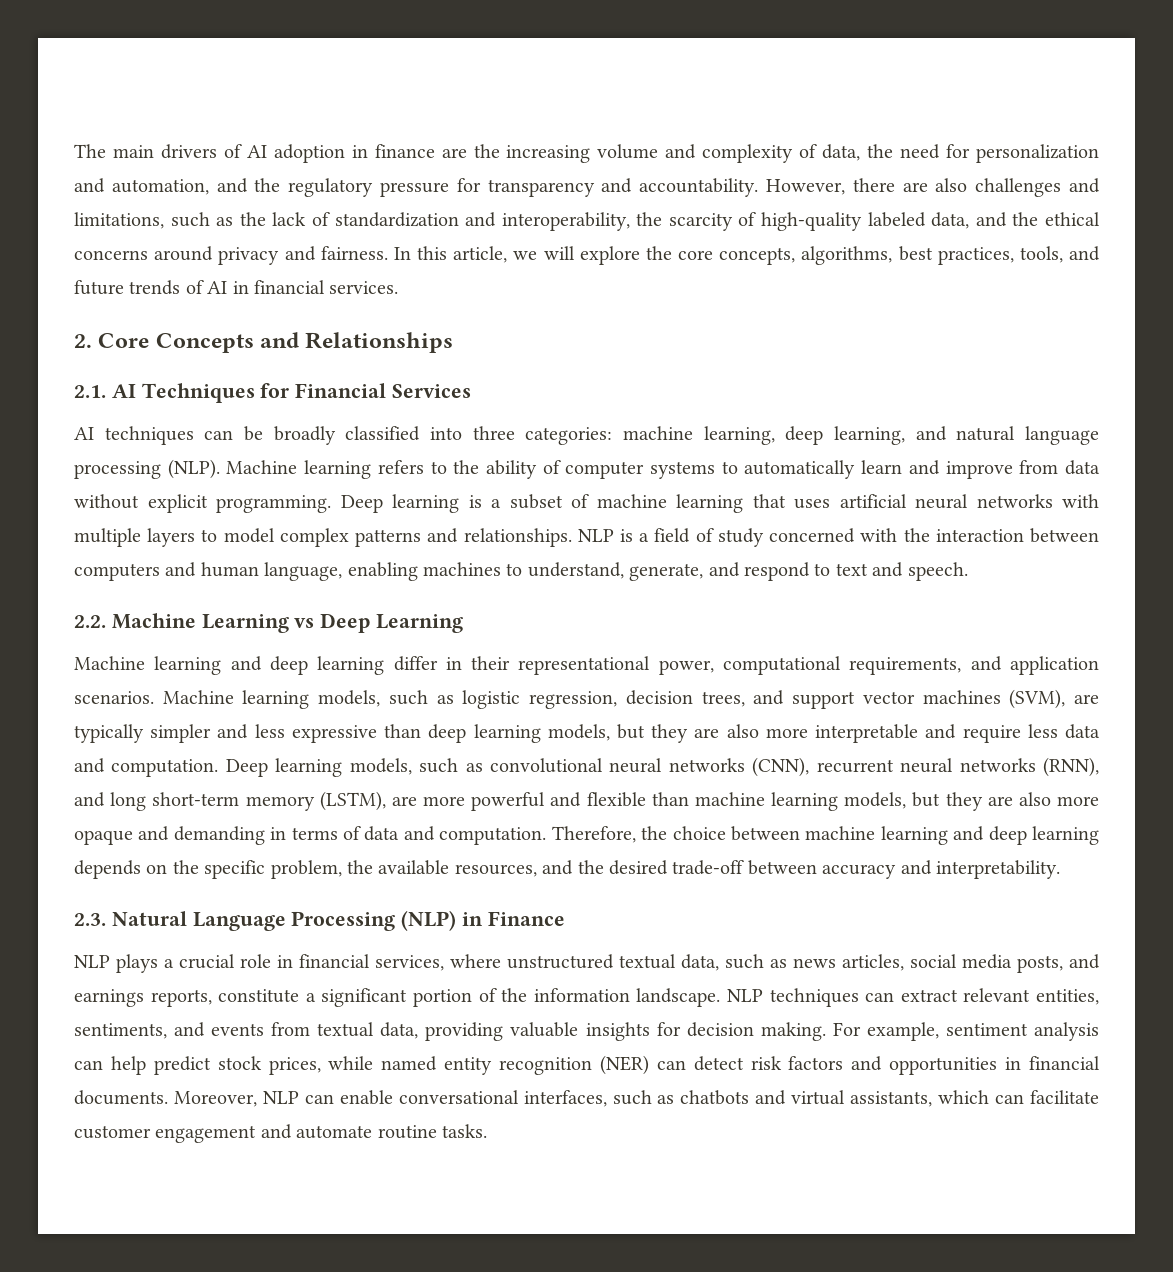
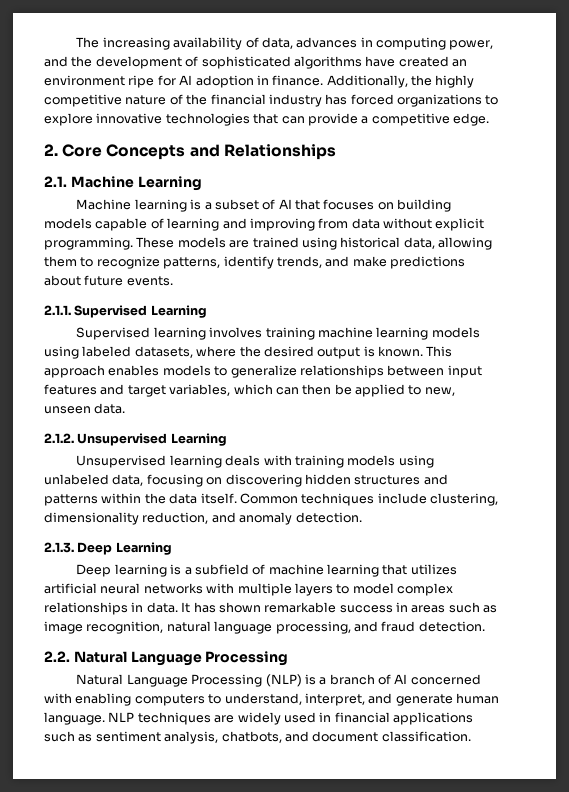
[112,144,1099,163] [74,178,1100,197] [74,212,1101,231] [74,246,1100,265] [74,280,399,295] main drivers of AI adoption in finance are the increasing volume and complexity of data, the need for personalization and automation, and the regulatory pressure for transparency and accountability. However, there are also challenges and limitations, such as the lack of standardization and interoperability, the scarcity of high-quality labeled data, and the ethical concerns around privacy and fairness. In this article, we will explore the core concepts, algorithms, best practices, tools, and future trends of AI in financial services. -> [102,37,494,50] [44,56,467,69] [44,75,475,88] [44,94,499,107] [44,113,489,126] increasing availability of data, advances in computing power, and the development of sophisticated algorithms have created an environment ripe for AI adoption in finance. Additionally, the highly competitive nature of the financial industry has forced organizations to explore innovative technologies that can provide a competitive edge.
[111,383,472,403] [74,426,1099,445] [74,459,1013,479] AI Techniques for Financial Services // AI techniques can be broadly classified into three categories: machine learning, deep learning, and natural language processing (NLP). Machine learning refers to the ability of computer systems to automatically learn and improve -> [70,176,202,191] [76,199,452,212] [44,218,315,231] Machine Learning // Machine learning is a subset of AI that focuses on building models capable of learning and improving
(331, 504) none -> [136,237,492,250] [44,256,465,269] [44,275,173,286] [44,305,207,318] [76,327,480,340] [44,346,453,359] [44,365,482,378] [44,384,455,397] [44,403,126,414] [44,433,227,446] [76,455,434,468] [44,474,448,487] [44,493,498,506] [44,512,362,525] [44,542,172,555] These models are trained using historical data, allowing them to recognize patterns, identify trends, and make predictions about future events. // 2.1.1. Supervised Learning // Supervised learning involves training machine learning models using labeled datasets, where the desired output is known. This approach enables models to generalize relationships between input features and target variables, which can then be applied to new, unseen data. // 2.1.2. Unsupervised Learning // Unsupervised learning deals with training models using unlabeled data, focusing on discovering hidden structures and patterns within the data itself. Common techniques include clustering, dimensionality reduction, and anomaly detection. // 2.1.3. Deep Learning //
[509,494,563,509] subset -> [194,564,249,575] subfield
[794,499,830,509] uses -> [410,564,457,575] utilizes
[355,528,1099,547] [74,562,968,581] [74,613,464,633] [74,656,1099,675] [74,689,1100,709] [74,724,1100,743] [74,757,1099,777] [74,791,1099,811] [74,826,1099,845] [74,860,1060,879] [74,910,565,931] [74,954,1100,973] [74,988,1100,1007] [74,1022,1100,1041] [74,1055,1100,1075] [74,1090,1099,1107] [74,1124,487,1143] patterns and relationships. NLP is a field of study concerned with the interaction between computers and human language, enabling machines to understand, generate, and respond to text and speech. // 2.2. Machine Learning vs Deep Learning // Machine learning and deep learning differ in their representational power, computational requirements, and application scenarios. Machine learning models, such as logistic regression, decision trees, and support vector machines (SVM), are typically simpler and less expressive than deep learning models, but they are also more interpretable and require less data and computation. Deep learning models, such as convolutional neural networks (CNN), recurrent neural networks (RNN), and long short-term memory (LSTM), are more powerful and flexible than machine learning models, but they are also more opaque and demanding in terms of data and computation. Therefore, the choice between machine learning and deep learning depends on the specific problem, the available resources, and the desired trade-off between accuracy and interpretability. // 2.3. Natural Language Processing (NLP) in Finance // NLP plays a crucial role in financial services, where unstructured textual data, such as news articles, social media posts, and earnings reports, constitute a significant portion of the information landscape. NLP techniques can extract relevant entities, sentiments, and events from textual data, providing valuable insights for decision making. For example, sentiment analysis can help predict stock prices, while named entity recognition (NER) can detect risk factors and opportunities in financial documents. Moreover, NLP can enable conversational interfaces, such as chatbots and virtual assistants, which can facilitate customer engagement and automate routine tasks. -> [44,602,498,615] [44,621,485,634] [44,651,289,666] [76,674,481,687] [44,693,499,706] [44,712,473,725] [44,731,471,744] relationships in data. It has shown remarkable success in areas such as image recognition, natural language processing, and fraud detection. // 2.2. Natural Language Processing // Natural Language Processing (NLP) is a branch of AI concerned with enabling computers to understand, interpret, and generate human language. NLP techniques are widely used in financial applications such as sentiment analysis, chatbots, and document classification.

